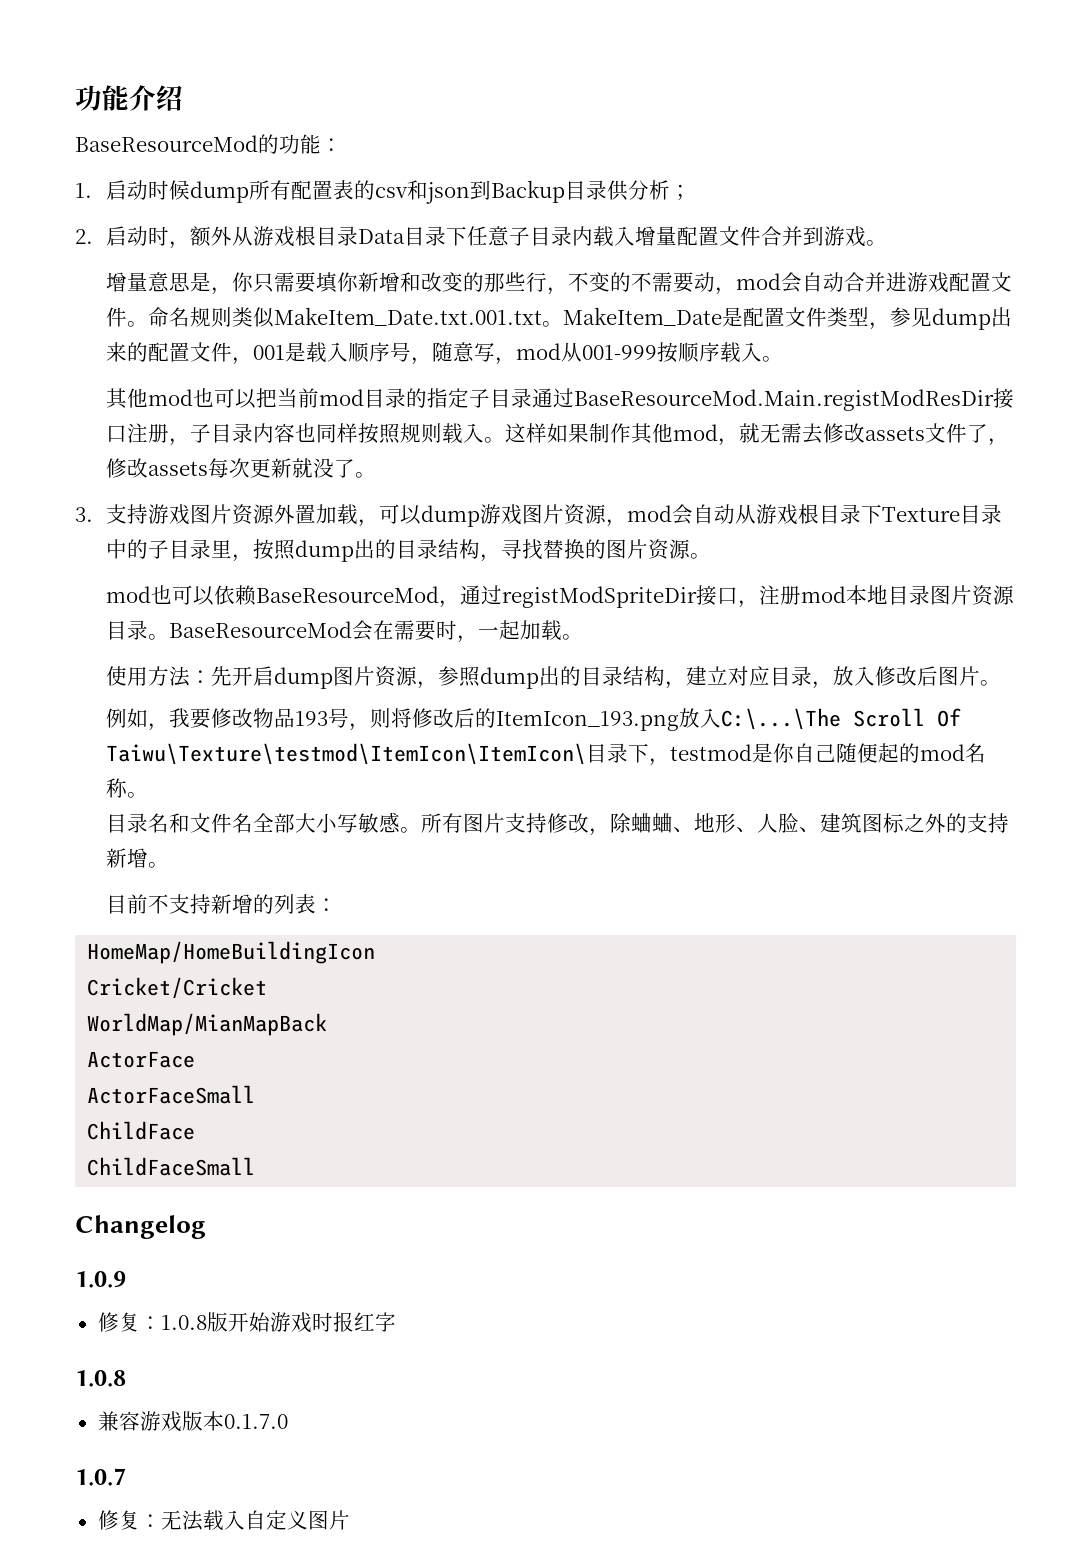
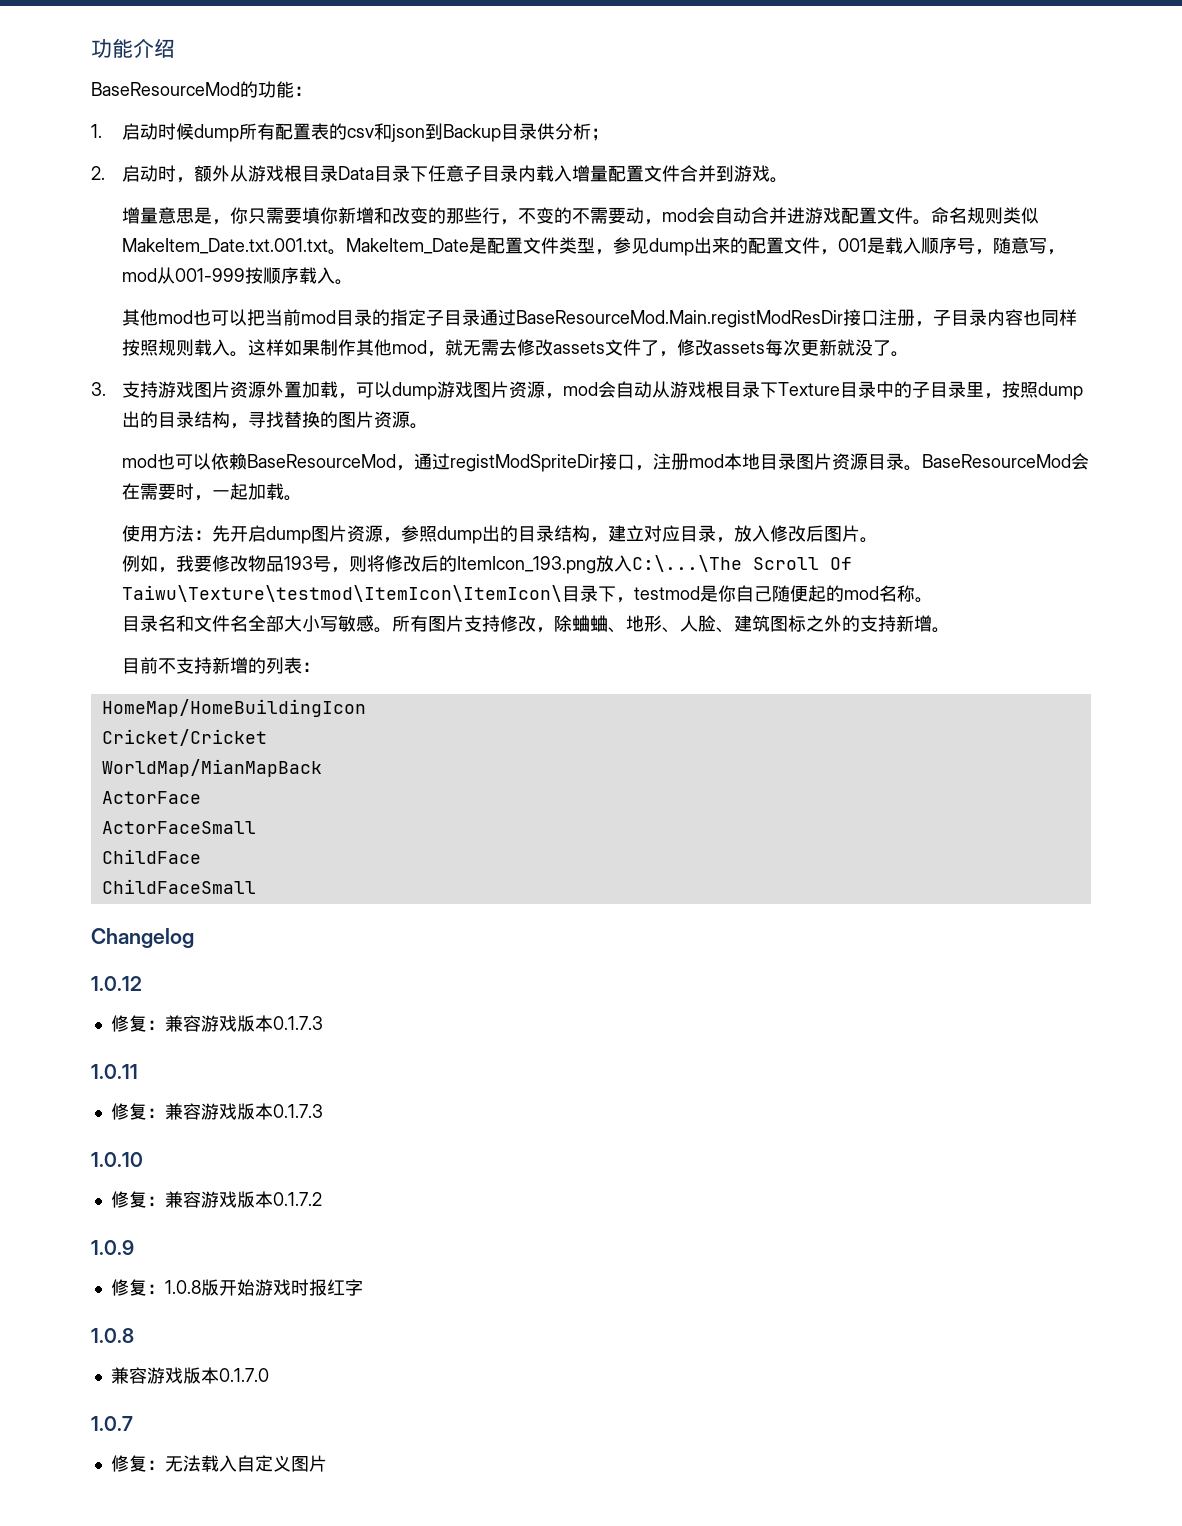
(206, 1227) none -> [91,976,142,991] [110,1015,323,1032] [91,1064,138,1079] [110,1103,323,1120] [91,1152,143,1167] [110,1191,322,1208] // 1.0.12 // 修复：兼容游戏版本0.1.7.3 // 1.0.11 // 修复：兼容游戏版本0.1.7.3 // 1.0.10 // 修复：兼容游戏版本0.1.7.2

